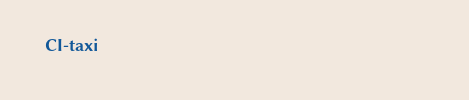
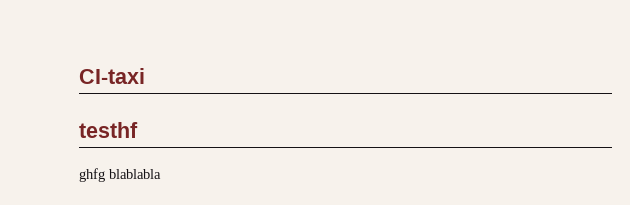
(98, 44) none -> [79,122,138,138] [79,168,161,182] // testhf // ghfg blablabla

